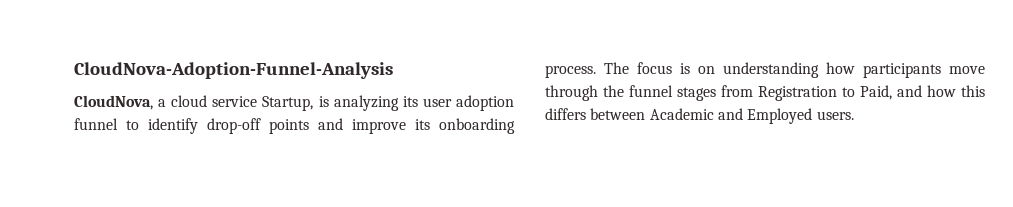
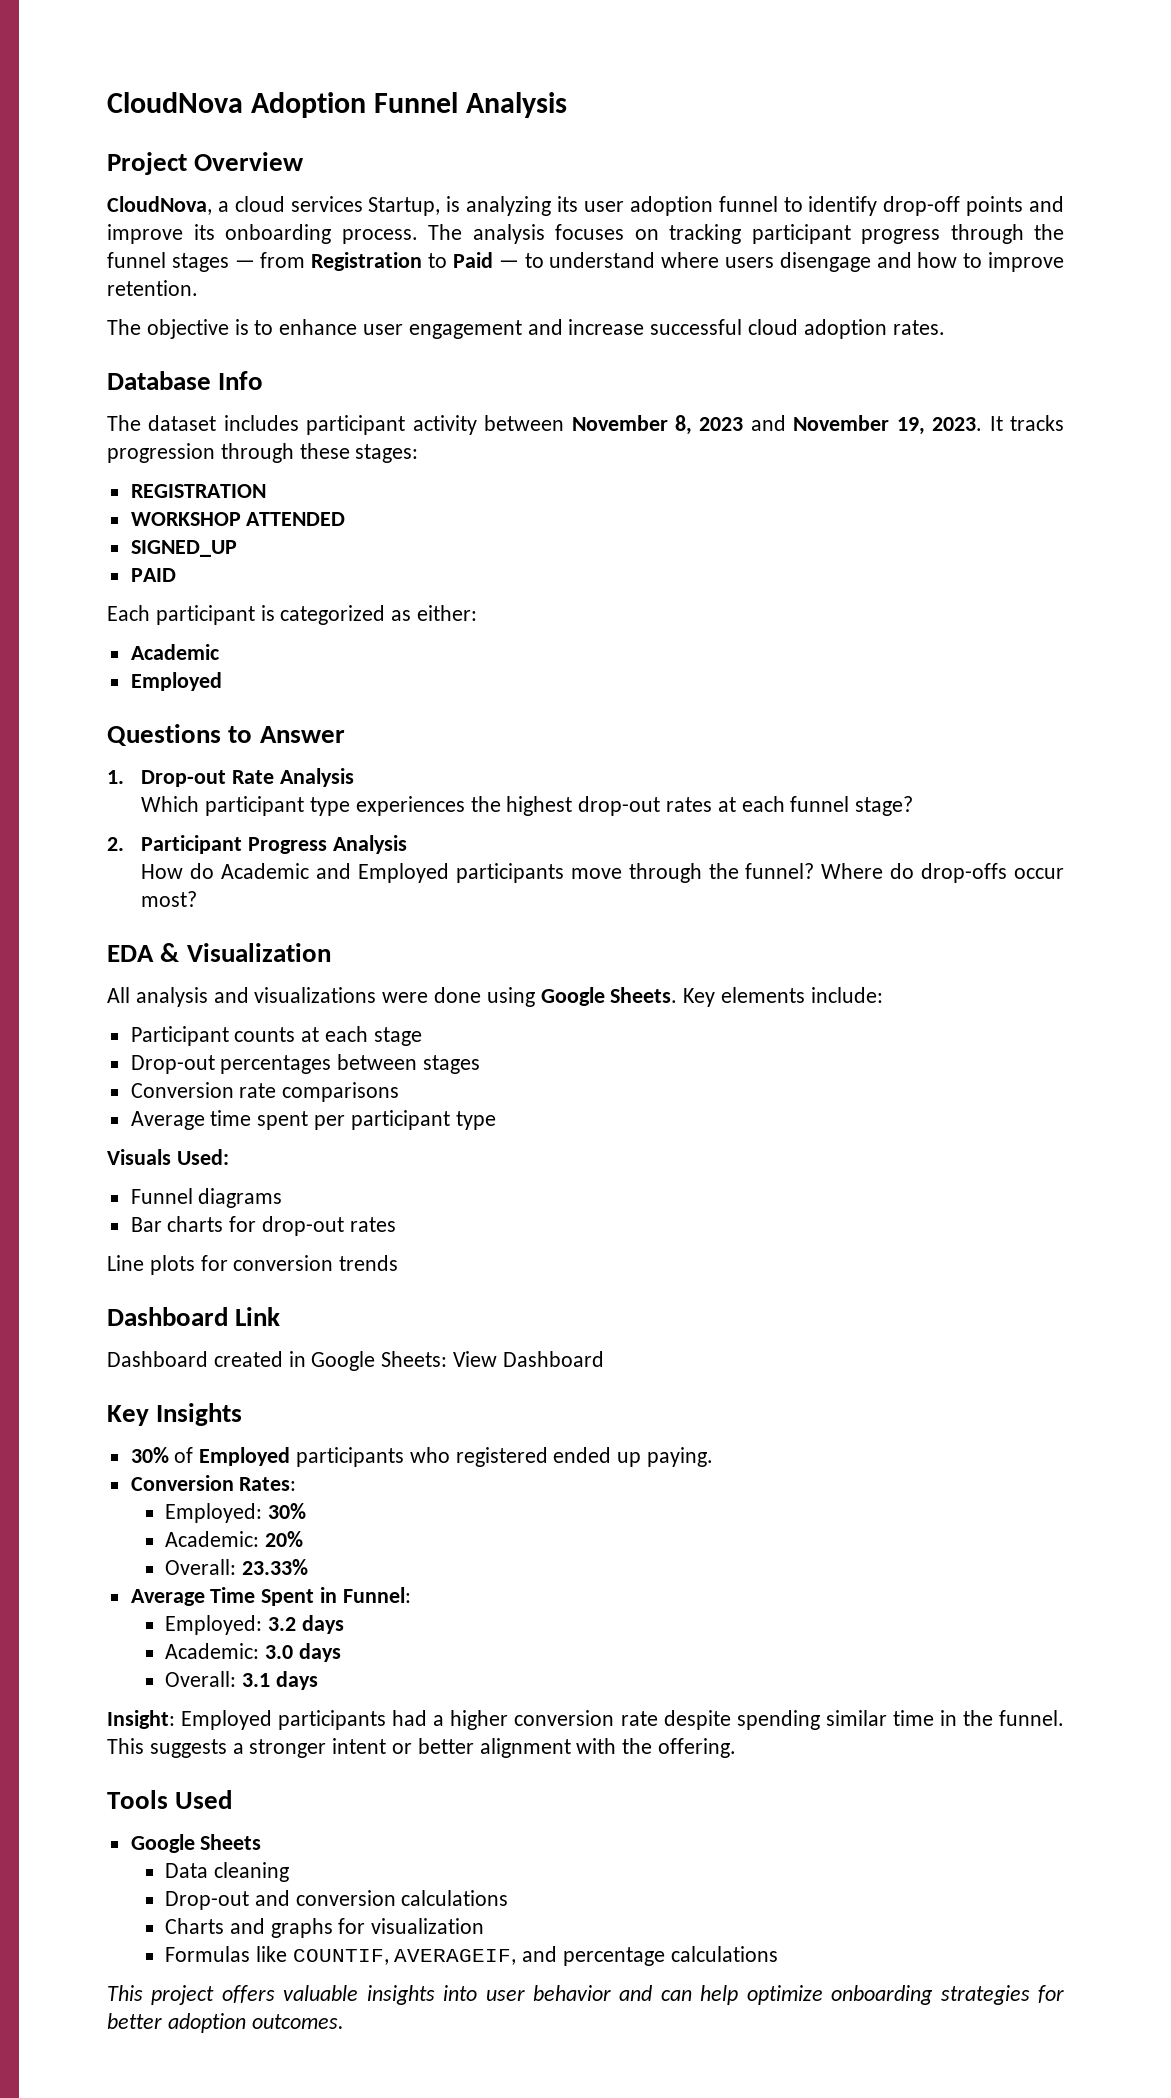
[74,62,393,79] CloudNova-Adoption-Funnel-Analysis -> [107,92,568,118] [107,152,305,175] CloudNova Adoption Funnel Analysis // Project Overview
[212,96,258,107] service -> [290,196,363,212] services
[637,62,985,78] [545,85,985,101] [545,108,854,124] focus is on understanding how participants move through the funnel stages from Registration to Paid, and how this differs between Academic and Employed users. -> [472,224,1064,244] [107,252,1064,272] [107,280,198,296] [107,319,945,339] [107,371,264,390] [107,415,1064,435] [107,443,419,463] [130,484,266,498] [130,512,346,526] [130,540,237,557] [130,568,176,582] [107,605,478,625] [130,644,219,660] [130,672,222,691] [107,724,345,746] [107,768,354,787] [141,796,914,816] [107,835,407,854] [141,863,1064,883] [141,891,198,907] [107,943,331,962] [107,987,883,1007] [130,1026,422,1046] [130,1054,481,1074] [130,1082,400,1102] [130,1110,496,1130] [107,1149,229,1165] [130,1188,283,1208] [130,1216,396,1236] [107,1255,399,1275] [107,1307,281,1326] [107,1351,604,1371] [107,1403,243,1426] [130,1447,714,1467] [130,1475,297,1491] [164,1503,306,1523] [164,1531,303,1547] [164,1559,308,1575] [130,1587,411,1606] [164,1615,344,1635] [164,1643,341,1662] [164,1671,318,1690] [107,1710,1064,1730] [107,1738,737,1758] [107,1790,233,1809] [130,1834,262,1853] [164,1862,289,1882] [164,1890,509,1910] [164,1918,485,1938] [164,1946,778,1966] [107,1985,1064,2005] [107,2013,344,2033] analysis focuses on tracking participant progress through the funnel stages — from Registration to Paid — to understand where users disengage and how to improve retention. // The objective is to enhance user engagement and increase successful cloud adoption rates. // Database Info // The dataset includes participant activity between November 8, 2023 and November 19, 2023. It tracks progression through these stages: // REGISTRATION // WORKSHOP ATTENDED // SIGNED_UP // PAID // Each participant is categorized as either: // Academic // Employed // Questions to Answer // 1. Drop-out Rate Analysis // Which participant type experiences the highest drop-out rates at each funnel stage? // 2. Participant Progress Analysis // How do Academic and Employed participants move through the funnel? Where do drop-offs occur most? // EDA & Visualization // All analysis and visualizations were done using Google Sheets. Key elements include: // Participant counts at each stage // Drop-out percentages between stages // Conversion rate comparisons // Average time spent per participant type // Visuals Used: // Funnel diagrams // Bar charts for drop-out rates // Line plots for conversion trends // Dashboard Link // Dashboard created in Google Sheets: View Dashboard // Key Insights // 30% of Employed participants who registered ended up paying. // Conversion Rates: // Employed: 30% // Academic: 20% // Overall: 23.33% // Average Time Spent in Funnel: // Employed: 3.2 days // Academic: 3.0 days // Overall: 3.1 days // Insight: Employed participants had a higher conversion rate despite spending similar time in the funnel. This suggests a stronger intent or better alignment with the offering. // Tools Used // Google Sheets // Data cleaning // Drop-out and conversion calculations // Charts and graphs for visualization // Formulas like COUNTIF, AVERAGEIF, and percentage calculations // This project offers valuable insights into user behavior and can help optimize onboarding strategies for better adoption outcomes.

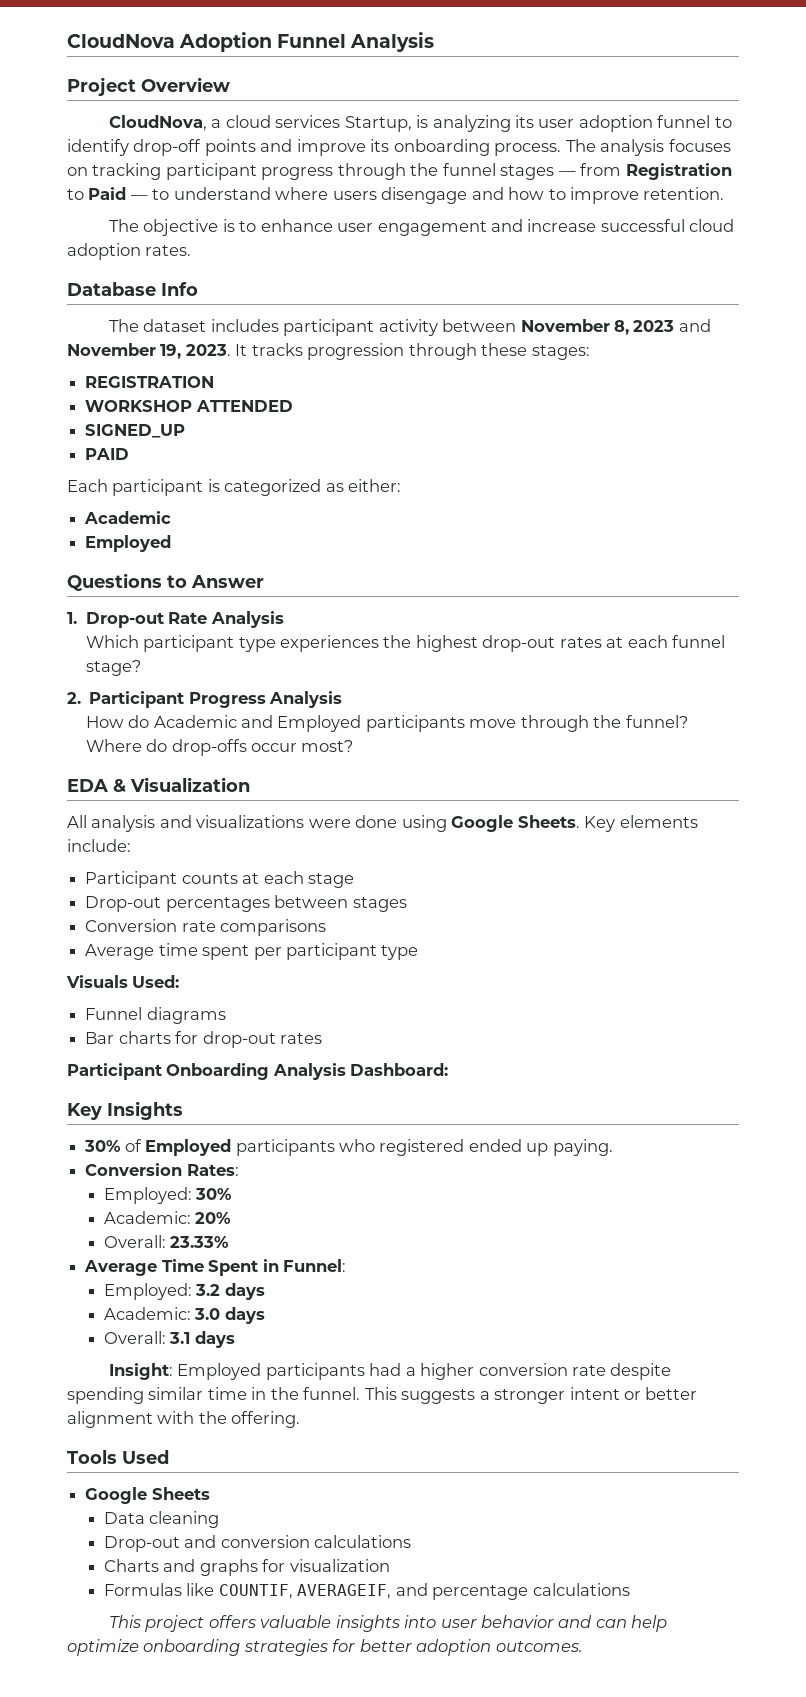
[107,1255,399,1275] [107,1307,281,1326] [107,1351,604,1371] Line plots for conversion trends // Dashboard Link // Dashboard created in Google Sheets: View Dashboard -> [67,1063,449,1080] Participant Onboarding Analysis Dashboard:

